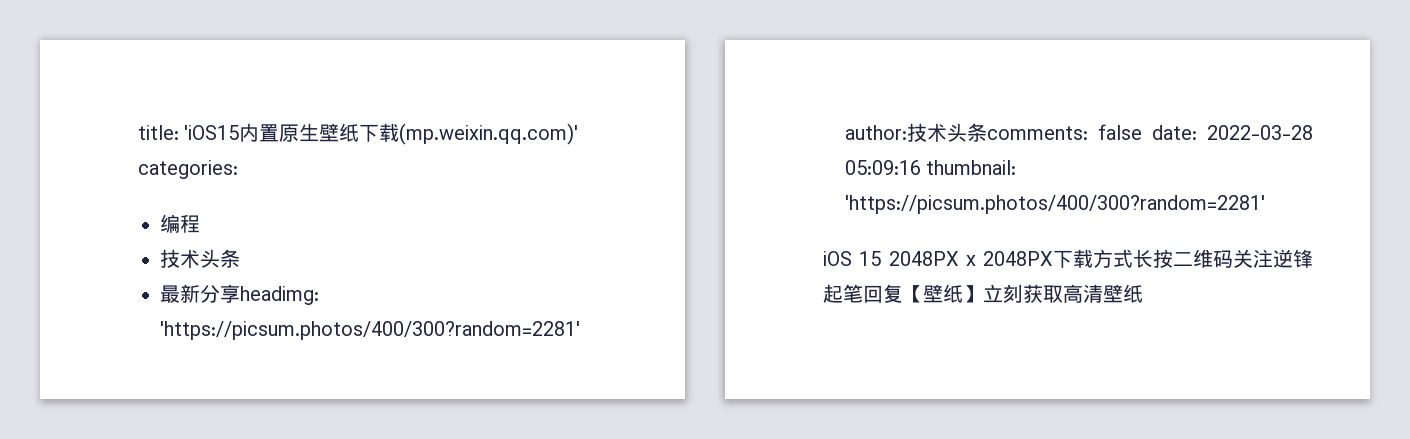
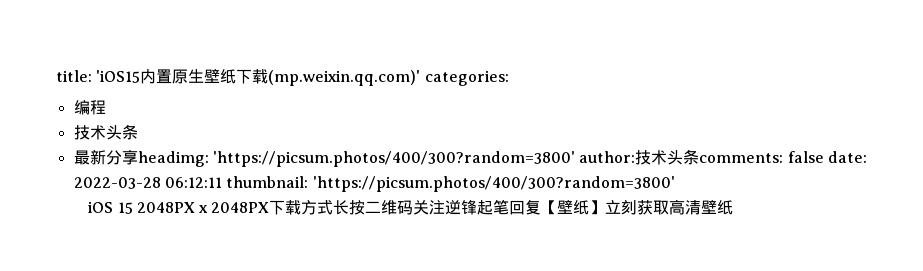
[160,321,580,340] 'https://picsum.photos/400/300?random=2281' -> [212,151,575,167] 'https://picsum.photos/400/300?random=3800'
[845,160,1017,175] [845,195,1265,214] 05:09:16 thumbnail: 'https://picsum.photos/400/300?random=2281' -> [164,176,675,192] 06:12:11 thumbnail: 'https://picsum.photos/400/300?random=3800'

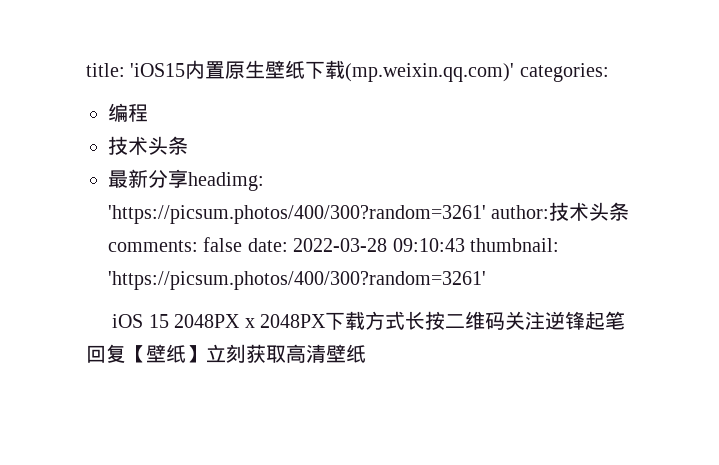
[212,151,575,167] 'https://picsum.photos/400/300?random=3800' -> [108,205,486,224] 'https://picsum.photos/400/300?random=3261'
[164,176,675,192] 06:12:11 thumbnail: 'https://picsum.photos/400/300?random=3800' -> [392,238,559,252] [108,271,486,290] 09:10:43 thumbnail: 'https://picsum.photos/400/300?random=3261'

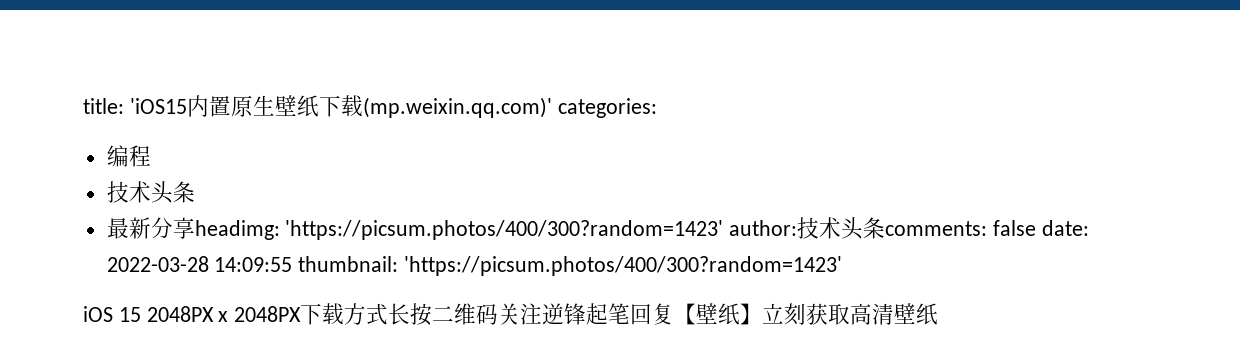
[108,205,486,224] 'https://picsum.photos/400/300?random=3261' -> [285,220,724,240] 'https://picsum.photos/400/300?random=1423'
[392,238,559,252] [108,271,486,290] 09:10:43 thumbnail: 'https://picsum.photos/400/300?random=3261' -> [214,256,843,276] 14:09:55 thumbnail: 'https://picsum.photos/400/300?random=1423'

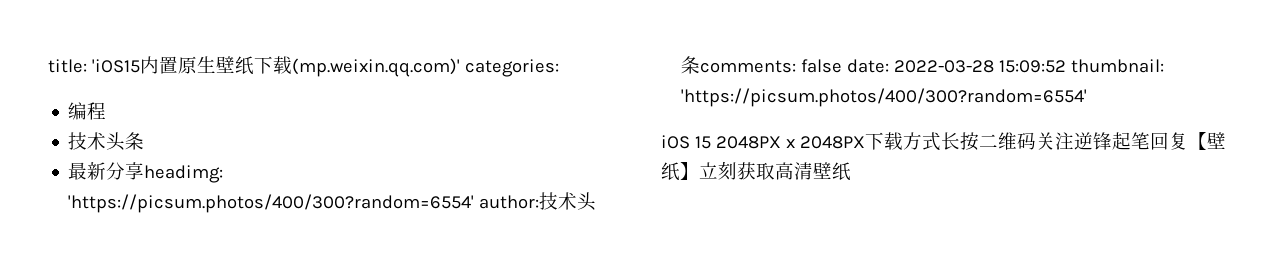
[285,220,724,240] 'https://picsum.photos/400/300?random=1423' -> [68,194,475,213] 'https://picsum.photos/400/300?random=6554'
[214,256,843,276] 14:09:55 thumbnail: 'https://picsum.photos/400/300?random=1423' -> [999,59,1165,73] [681,88,1088,107] 15:09:52 thumbnail: 'https://picsum.photos/400/300?random=6554'

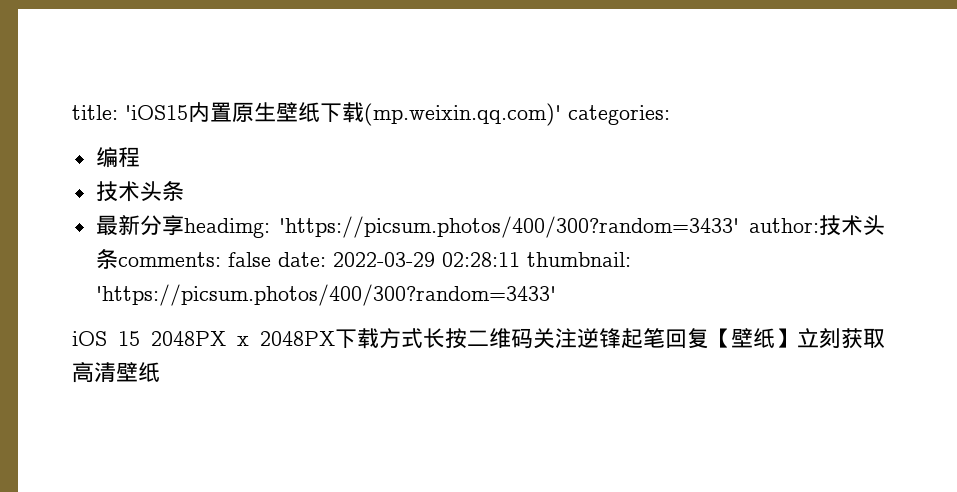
[68,194,475,213] 'https://picsum.photos/400/300?random=6554' -> [279,216,740,238] 'https://picsum.photos/400/300?random=3433'
[894,59,1165,73] [681,88,1088,107] 2022-03-28 15:09:52 thumbnail: 'https://picsum.photos/400/300?random=6554' -> [332,252,631,267] [95,284,556,306] 2022-03-29 02:28:11 thumbnail: 'https://picsum.photos/400/300?random=3433'

